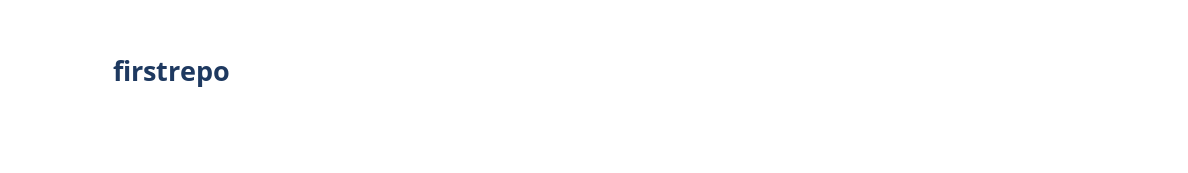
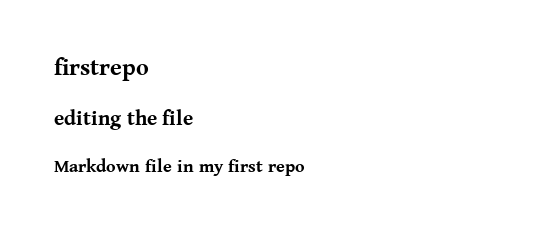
(230, 73) none -> [54,109,194,130] [54,158,305,176] // editing the file // Markdown file in my first repo

